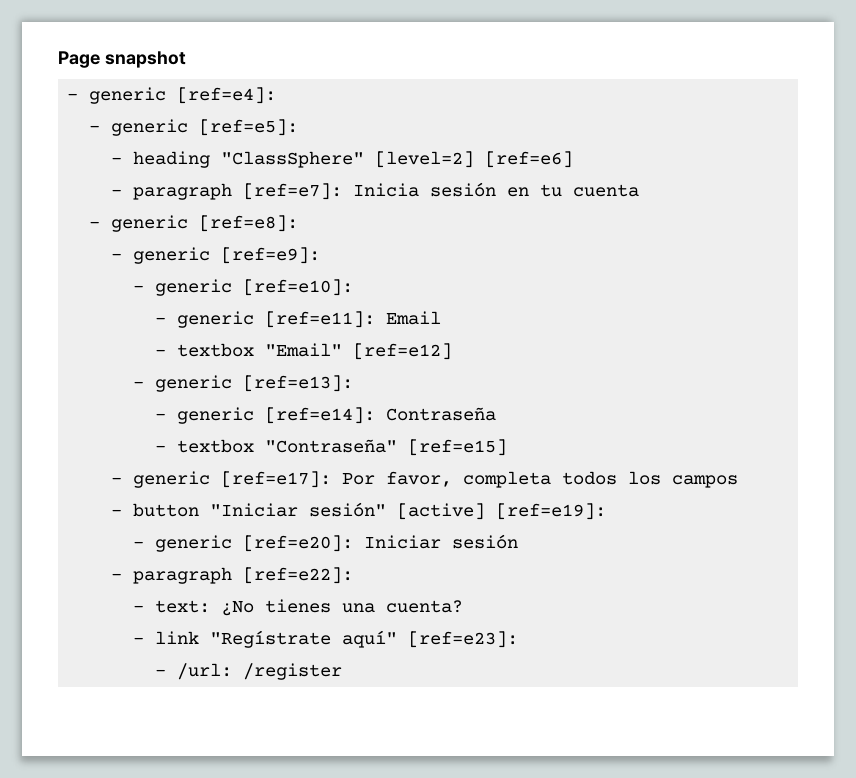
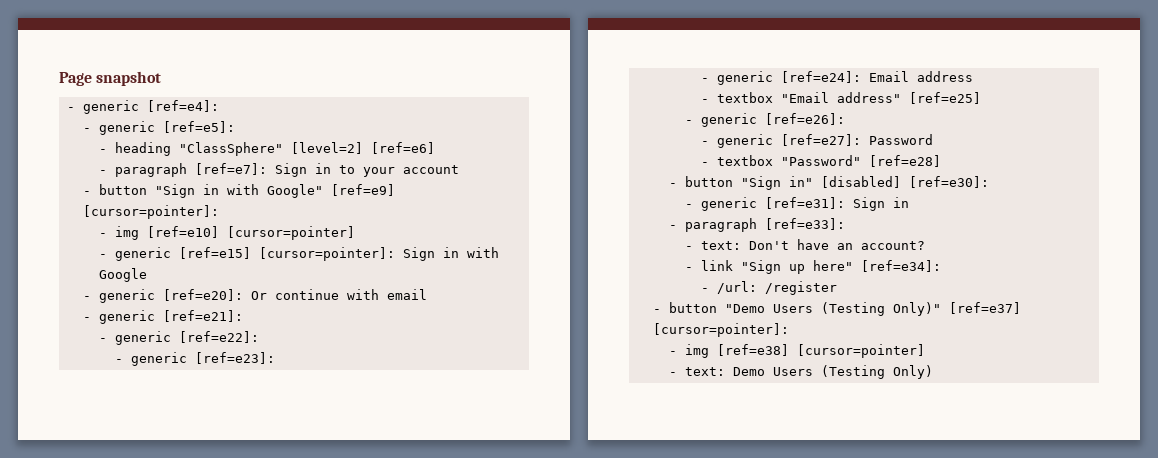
[353,182,640,197] [89,215,299,232] [111,247,321,264] [133,279,354,296] [155,311,442,328] [155,343,453,360] [133,375,354,392] [155,407,497,424] [155,439,508,456] [111,471,739,488] [111,502,607,520] [133,534,519,552] [111,567,354,584] [133,599,464,616] [133,630,519,648] [155,663,343,680] Inicia sesión en tu cuenta // - generic [ref=e8]: // - generic [ref=e9]: // - generic [ref=e10]: // - generic [ref=e11]: Email // - textbox "Email" [ref=e12] // - generic [ref=e13]: // - generic [ref=e14]: Contraseña // - textbox "Contraseña" [ref=e15] // - generic [ref=e17]: Por favor, completa todos los campos // - button "Iniciar sesión" [active] [ref=e19]: // - generic [ref=e20]: Iniciar sesión // - paragraph [ref=e22]: // - text: ¿No tienes una cuenta? // - link "Regístrate aquí" [ref=e23]: // - /url: /register -> [275,163,460,177] [83,184,396,198] [83,205,220,219] [99,226,356,240] [99,247,500,261] [99,268,148,282] [83,289,428,303] [83,310,244,324] [99,331,260,345] [115,352,276,366] [701,71,974,85] [701,92,982,104] [685,113,846,127] [701,134,934,148] [701,155,942,167] [669,176,990,190] [685,197,910,211] [669,218,846,232] [685,239,926,250] [685,260,942,274] [701,281,838,295] [653,302,1022,316] [653,323,790,337] [669,344,926,358] [669,365,934,379] Sign in to your account // - button "Sign in with Google" [ref=e9] [cursor=pointer]: // - img [ref=e10] [cursor=pointer] // - generic [ref=e15] [cursor=pointer]: Sign in with Google // - generic [ref=e20]: Or continue with email // - generic [ref=e21]: // - generic [ref=e22]: // - generic [ref=e23]: // - generic [ref=e24]: Email address // - textbox "Email address" [ref=e25] // - generic [ref=e26]: // - generic [ref=e27]: Password // - textbox "Password" [ref=e28] // - button "Sign in" [disabled] [ref=e30]: // - generic [ref=e31]: Sign in // - paragraph [ref=e33]: // - text: Don't have an account? // - link "Sign up here" [ref=e34]: // - /url: /register // - button "Demo Users (Testing Only)" [ref=e37] [cursor=pointer]: // - img [ref=e38] [cursor=pointer] // - text: Demo Users (Testing Only)

